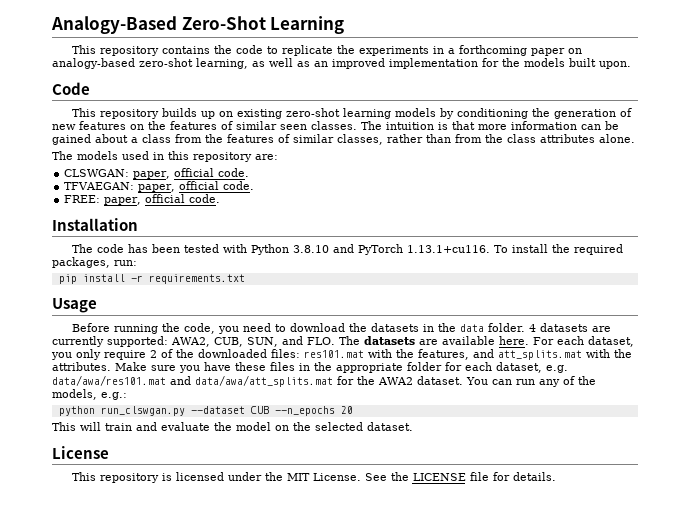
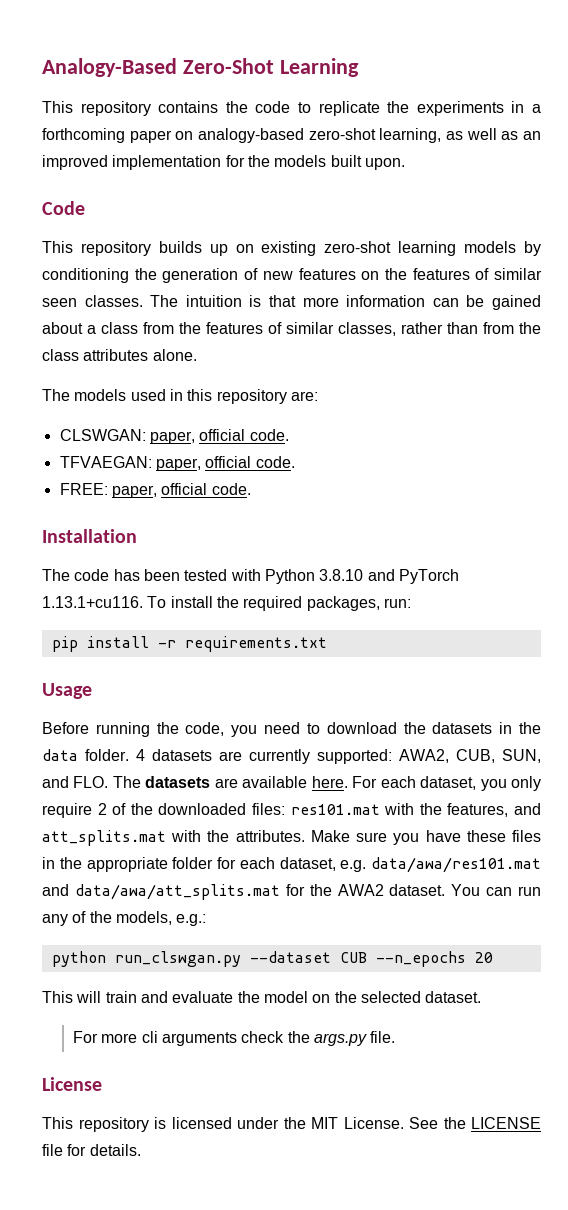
(413, 426) none -> [72,1031,396,1046] // For more cli arguments check the args.py file.

